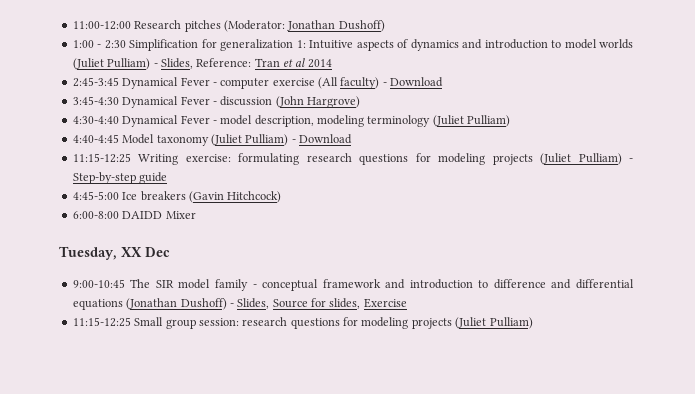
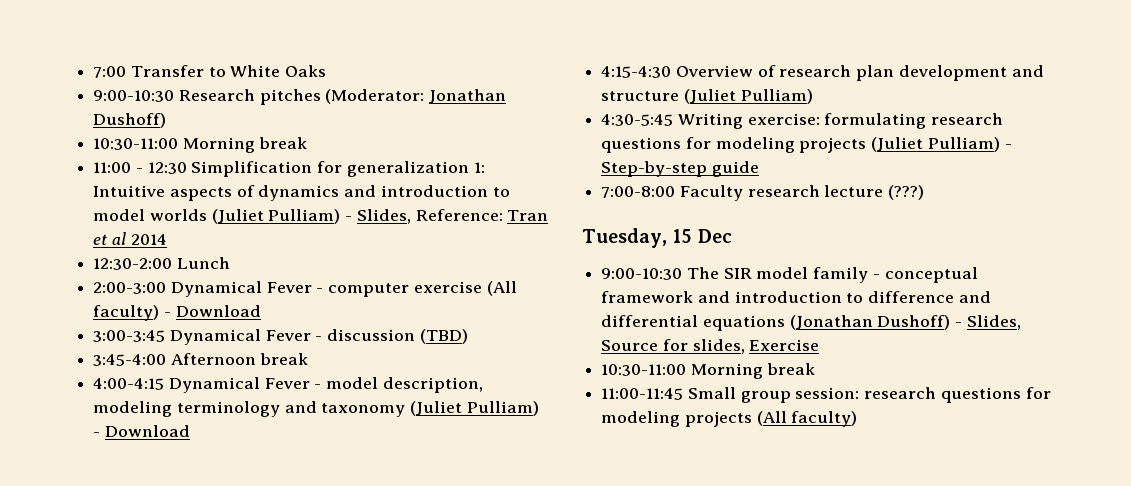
[72,21,131,30] 11:00-12:00 -> [93,65,327,78] [93,90,175,102] 7:00 Transfer to White Oaks // 9:00-10:30
[72,40,126,49] 1:00 - 2:30 -> [93,137,307,153] [93,162,187,174] 10:30-11:00 Morning break // 11:00 - 12:30
[72,77,119,87] 2:45-3:45 -> [93,257,230,270] [93,282,167,294] 12:30-2:00 Lunch // 2:00-3:00
[72,96,119,105] 3:45-4:30 -> [93,330,166,342] 3:00-3:45
[275,96,360,108] [72,116,119,124] (John Hargrove) // 4:30-4:40 -> [419,329,468,344] [93,353,308,366] [93,378,165,390] (TBD) // 3:45-4:00 Afternoon break // 4:00-4:15
[432,115,511,127] [72,134,155,144] (Juliet Pulliam) // 4:40-4:45 Model -> [284,401,317,413] and
[72,153,131,163] 11:15-12:25 -> [601,65,1044,81] [601,89,813,104] [601,114,674,126] 4:15-4:30 Overview of research plan development and structure (Juliet Pulliam) // 4:30-5:45
[72,191,282,203] [72,211,196,219] 4:45-5:00 Ice breakers (Gavin Hitchcock) // 6:00-8:00 DAIDD Mixer -> [601,185,925,201] 7:00-8:00 Faculty research lecture (???)
[121,247,142,257] XX -> [672,229,693,243] 15
[72,279,125,288] 9:00-10:45 -> [601,268,683,280] 9:00-10:30
[72,317,131,327] 11:15-12:25 -> [601,363,815,379] [601,388,684,400] 10:30-11:00 Morning break // 11:00-11:45
[455,317,533,329] (Juliet Pulliam) -> [756,411,858,427] (All faculty)

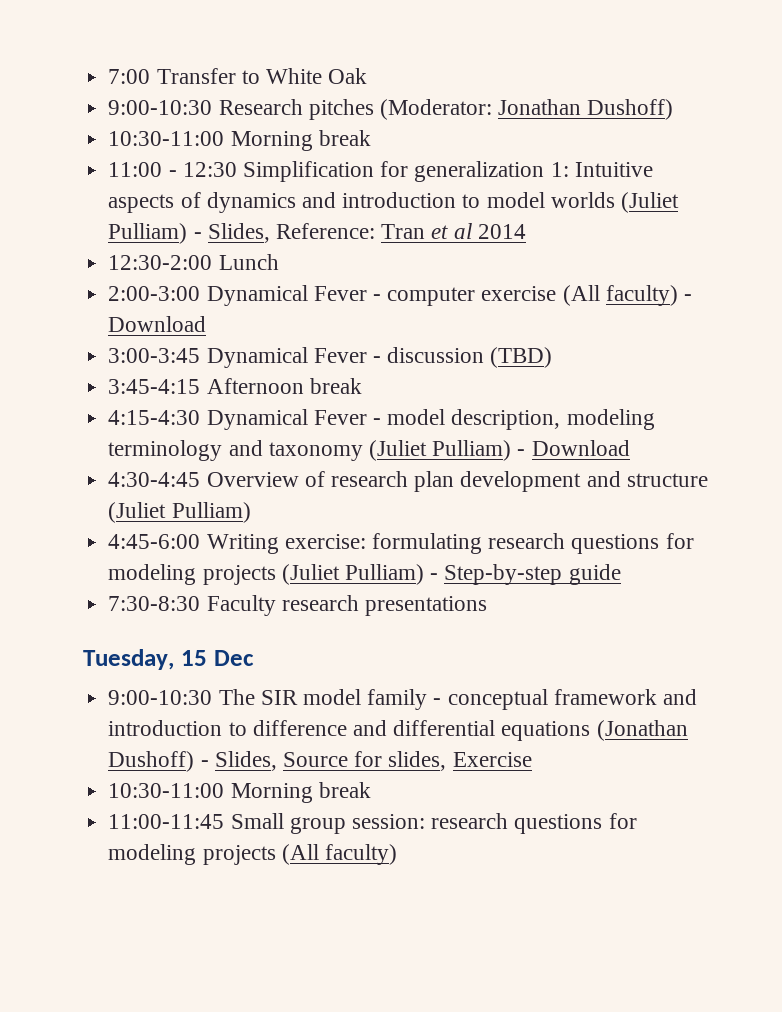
[285,65,327,77] Oaks -> [328,68,368,84] Oak
[93,354,167,366] 3:45-4:00 -> [108,379,201,394] 3:45-4:15
[93,378,165,390] 4:00-4:15 -> [108,410,201,425] 4:15-4:30
[601,66,672,78] 4:15-4:30 -> [108,472,201,487] 4:30-4:45
[601,114,674,126] 4:30-5:45 -> [108,534,201,549] 4:45-6:00
[601,186,676,198] 7:00-8:00 -> [108,596,201,611] 7:30-8:30
[824,185,925,200] lecture (???) -> [364,596,487,616] presentations

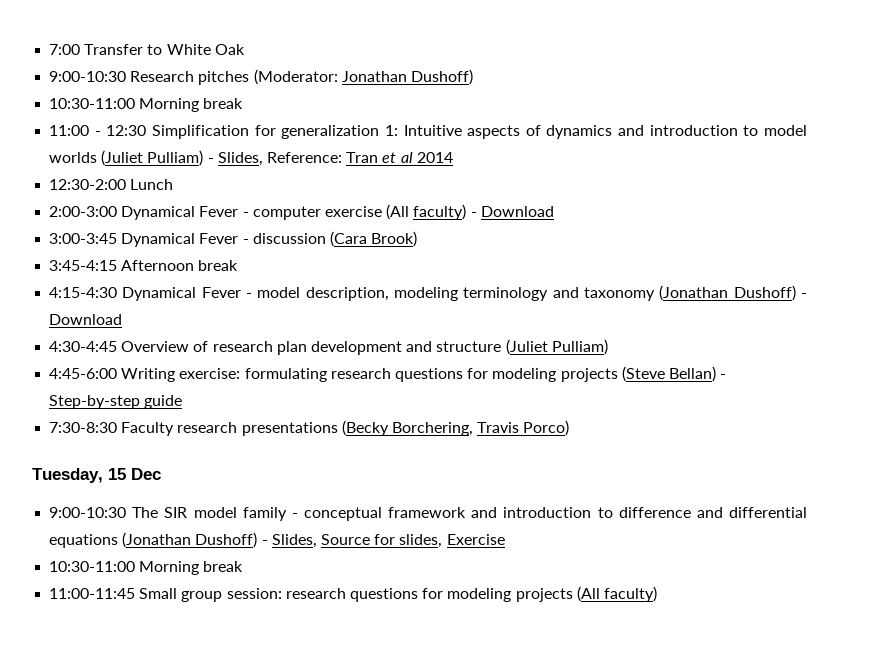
[490,347,553,368] (TBD) -> [329,231,418,247] (Cara Brook)
[368,440,512,461] (Juliet Pulliam) -> [659,285,796,301] (Jonathan Dushoff)
[281,564,424,585] (Juliet Pulliam) -> [621,366,716,382] (Steve Bellan)
(487, 606) none -> [341,420,570,436] (Becky Borchering, Travis Porco)

